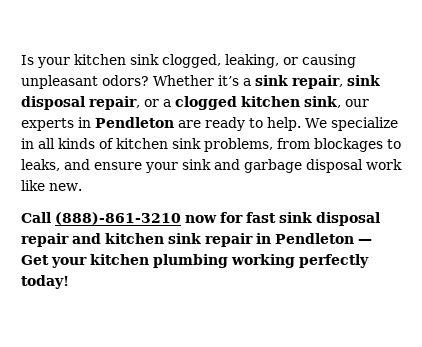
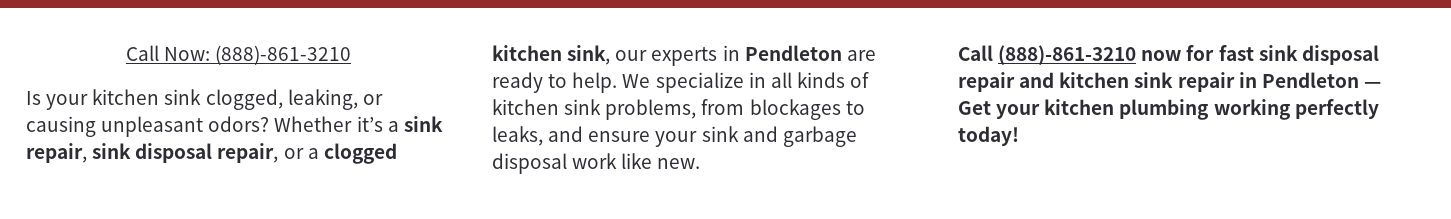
(21, 60) none -> [125,45,352,65] Call Now: (888)-861-3210 //

